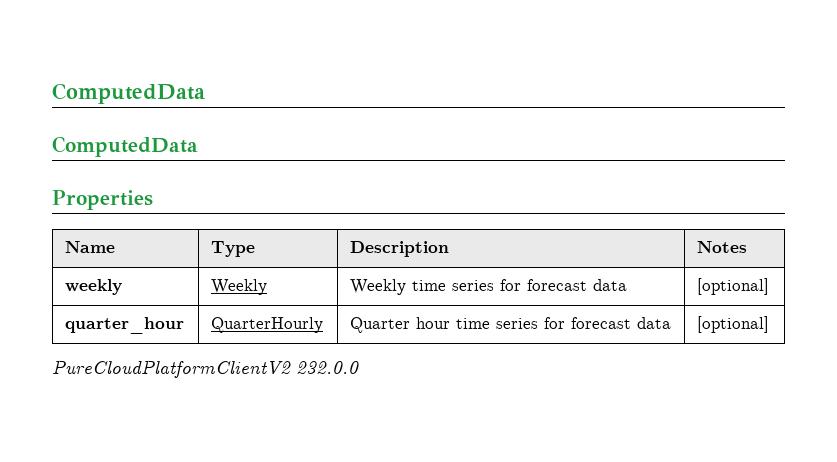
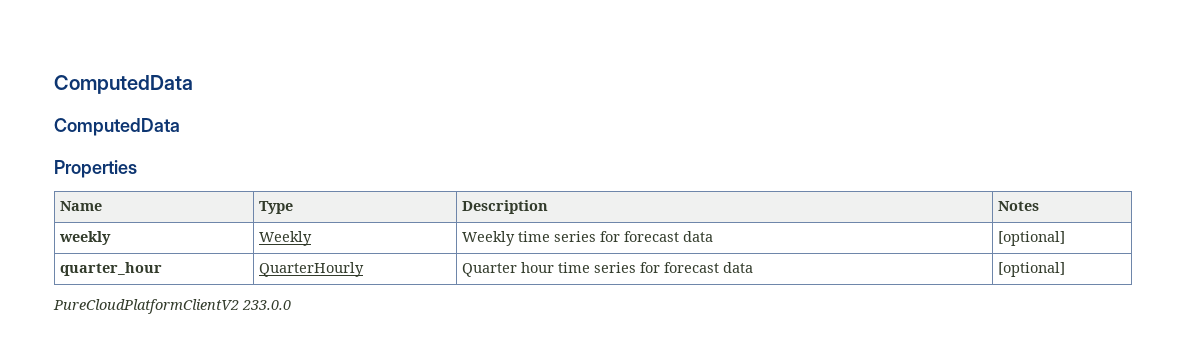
[296,361,359,374] 232.0.0 -> [242,300,291,310] 233.0.0

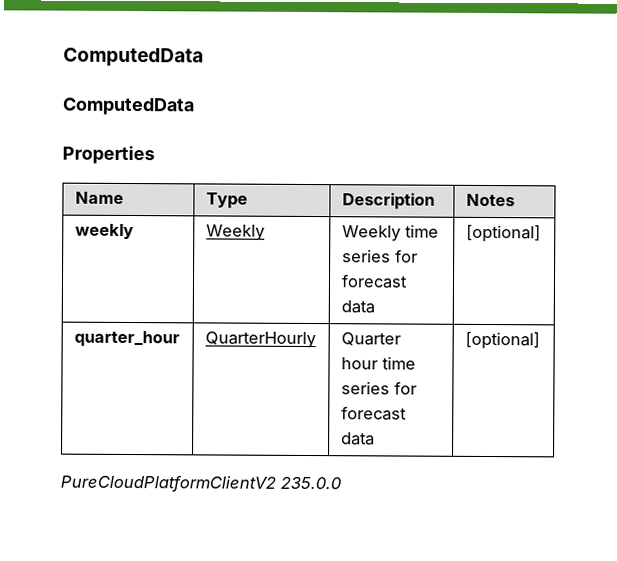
[242,300,291,310] 233.0.0 -> [280,476,342,490] 235.0.0

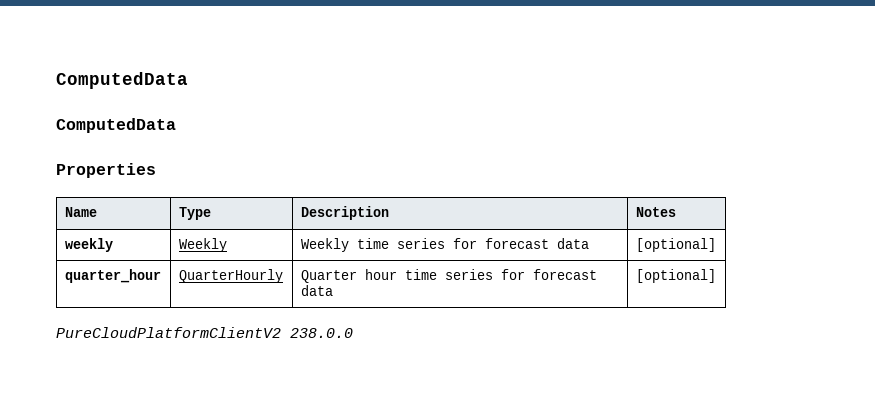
[280,476,342,490] 235.0.0 -> [290,328,353,338] 238.0.0

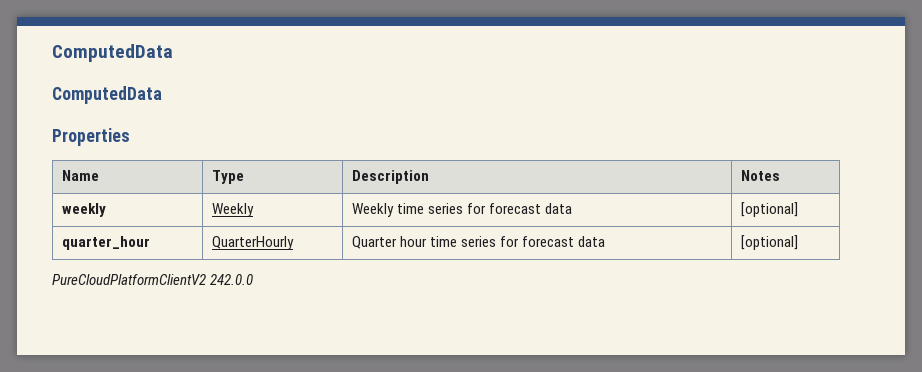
[290,328,353,338] 238.0.0 -> [210,274,254,285] 242.0.0

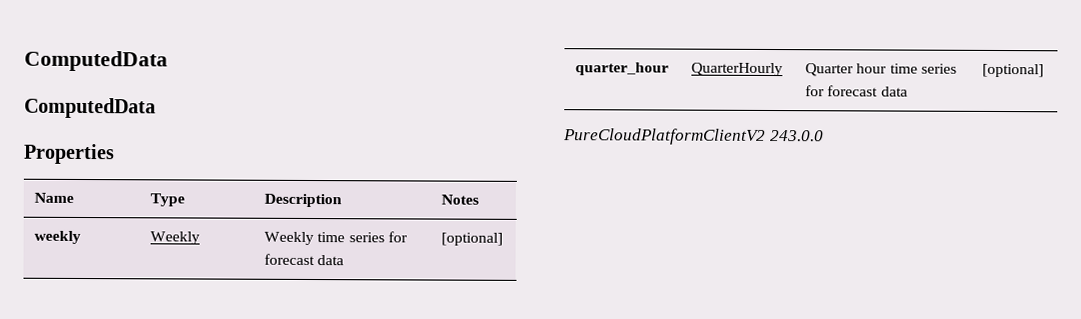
[210,274,254,285] 242.0.0 -> [769,129,824,142] 243.0.0

